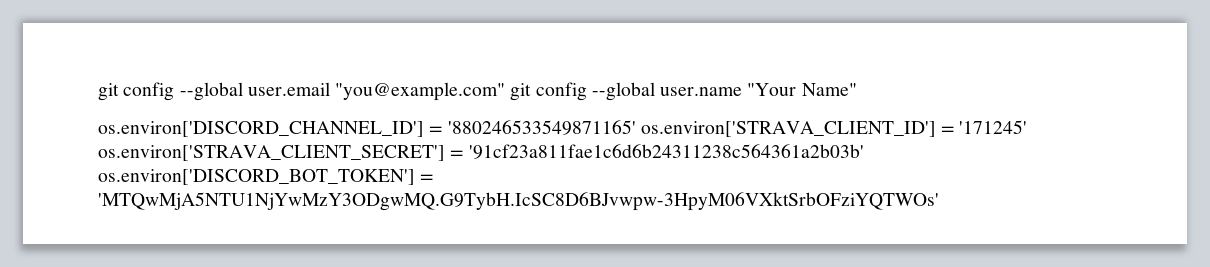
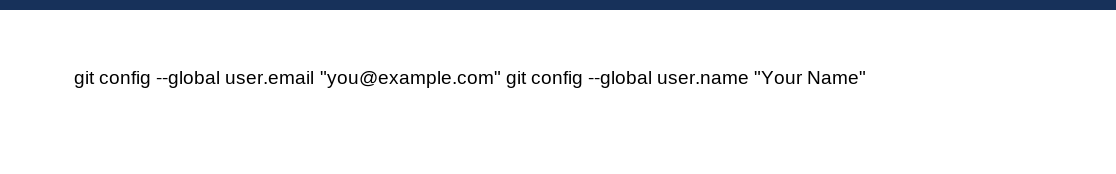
[98,120,1028,137] [98,144,864,161] [98,169,434,185] [98,192,939,211] // os.environ['DISCORD_CHANNEL_ID'] = '880246533549871165' os.environ['STRAVA_CLIENT_ID'] = '171245' os.environ['STRAVA_CLIENT_SECRET'] = '91cf23a811fae1c6d6b24311238c564361a2b03b' os.environ['DISCORD_BOT_TOKEN'] = 'MTQwMjA5NTU1NjYwMzY3ODgwMQ.G9TybH.IcSC8D6BJvwpw-3HpyM06VXktSrbOFziYQTWOs' -> (867, 77) none

